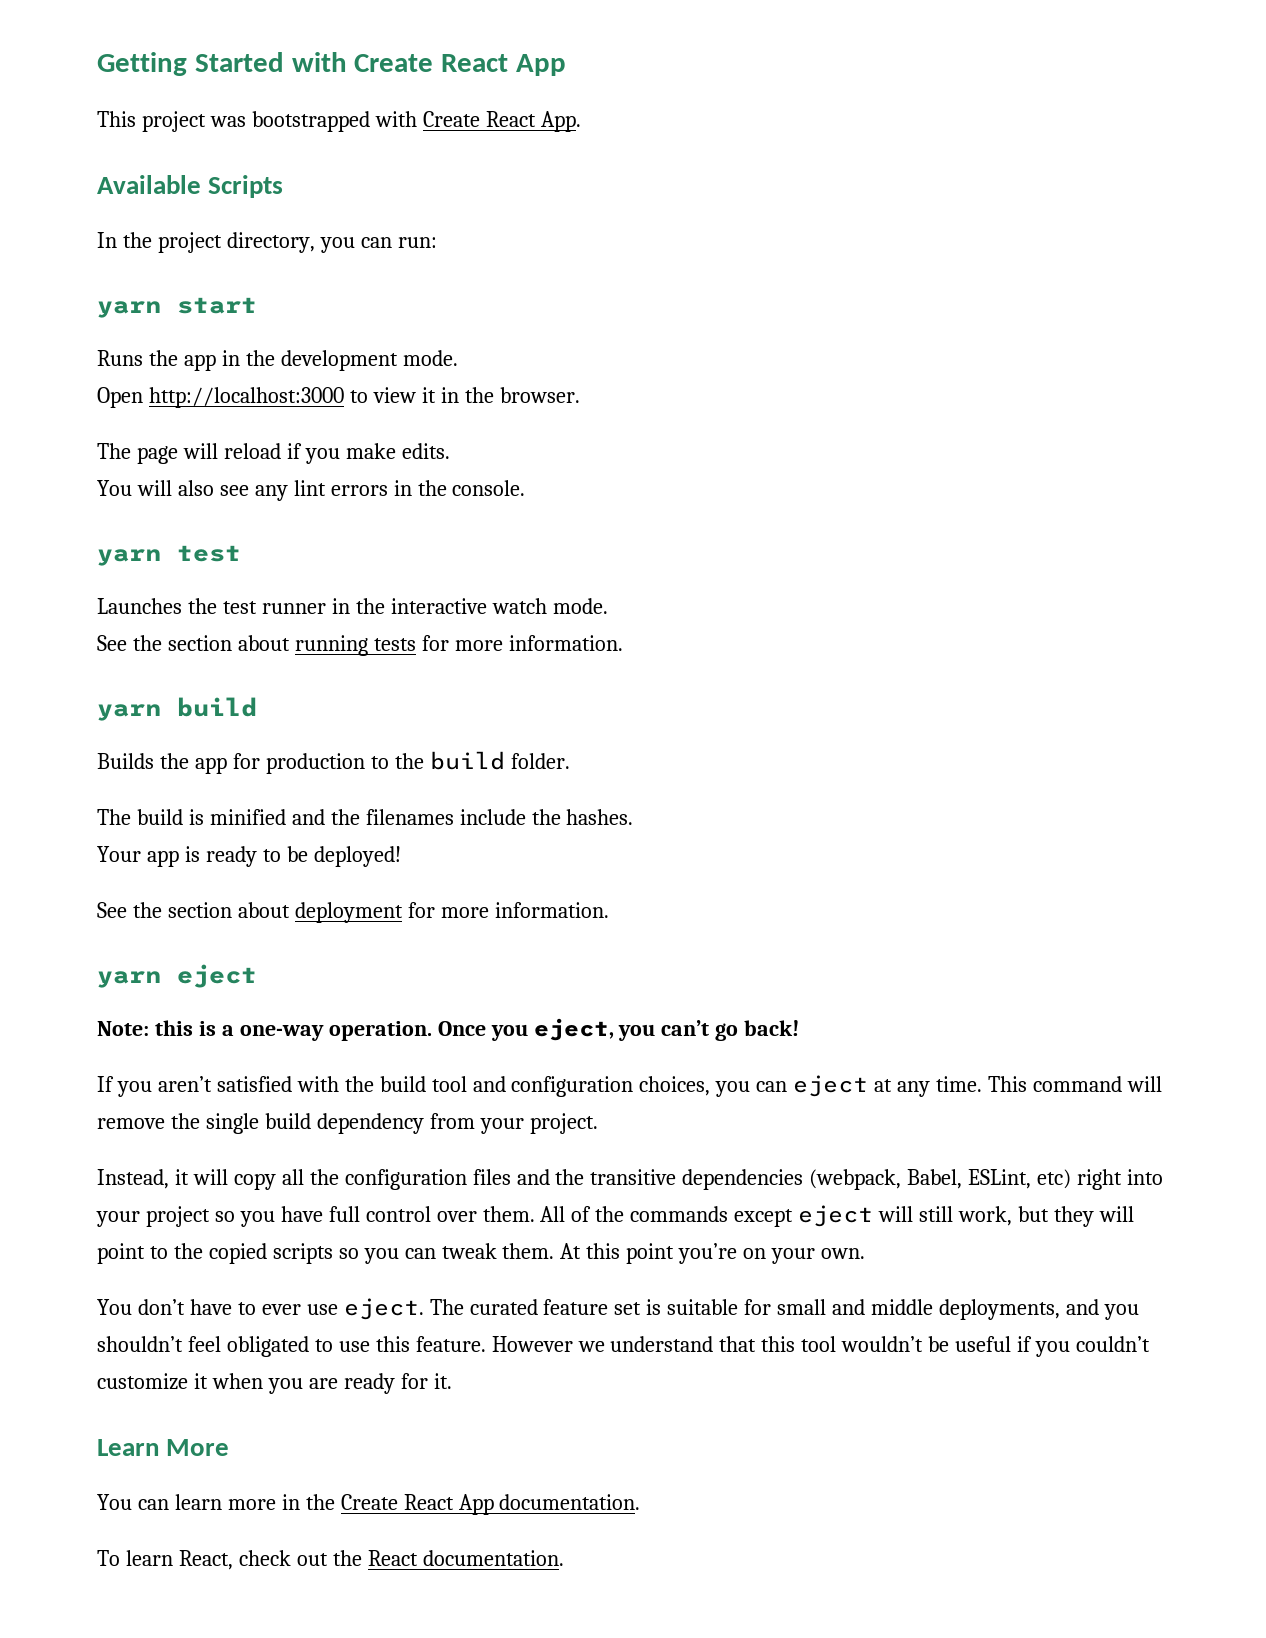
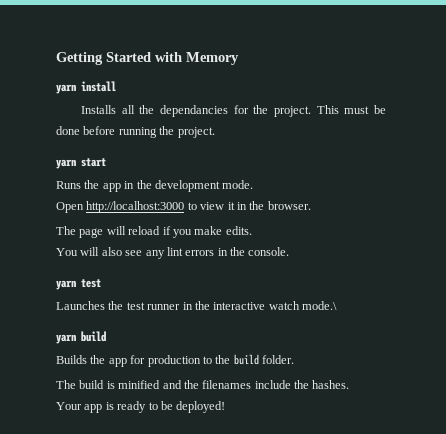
[354,54,567,76] [97,111,581,132] [97,175,284,198] [97,232,437,253] Create React App // This project was bootstrapped with Create React App. // Available Scripts // In the project directory, you can run: -> [186,52,239,65] [56,81,116,94] [81,105,386,117] [56,126,215,138] Memory // yarn install // Installs all the dependancies for the project. This must be done before running the project.
[552,598,608,614] [97,635,623,656] mode. // See the section about running tests for more information. -> [302,301,337,310] mode.\
[97,902,609,923] [97,964,257,988] [97,1018,800,1041] [97,1075,1162,1097] [97,1113,598,1134] [97,1169,1163,1190] [96,1205,1134,1227] [97,1243,866,1264] [97,1298,1139,1320] [97,1336,1150,1357] [97,1373,452,1394] [97,1439,230,1456] [97,1494,641,1515] [97,1550,564,1570] // See the section about deployment for more information. // yarn eject // Note: this is a one-way operation. Once you eject, you can’t go back! // If you aren’t satisfied with the build tool and configuration choices, you can eject at any time. This command will remove the single build dependency from your project. // Instead, it will copy all the configuration files and the transitive dependencies (webpack, Babel, ESLint, etc) right into your project so you have full control over them. All of the commands except eject will still work, but they will point to the copied scripts so you can tweak them. At this point you’re on your own. // You don’t have to ever use eject. The curated feature set is suitable for small and middle deployments, and you shouldn’t feel obligated to use this feature. However we understand that this tool wouldn’t be useful if you couldn’t customize it when you are ready for it. // Learn More // You can learn more in the Create React App documentation. // To learn React, check out the React documentation. -> (226, 407) none

